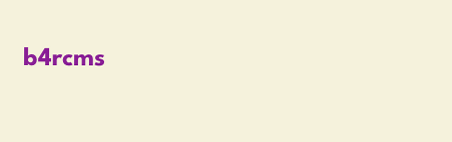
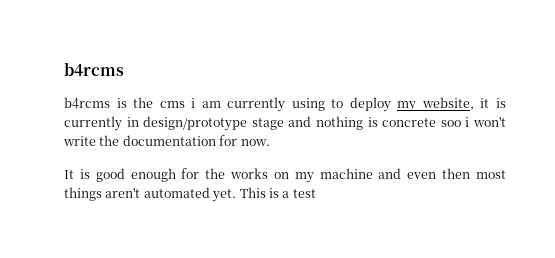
[23,47,106,67] b4rcms -> [64,62,124,76] [64,97,507,112] [64,116,507,131] [63,135,270,146] [64,168,507,183] [64,187,316,202] b4rcms // b4rcms is the cms i am currently using to deploy my website, it is currently in design/prototype stage and nothing is concrete soo i won't write the documentation for now. // It is good enough for the works on my machine and even then most things aren't automated yet. This is a test

